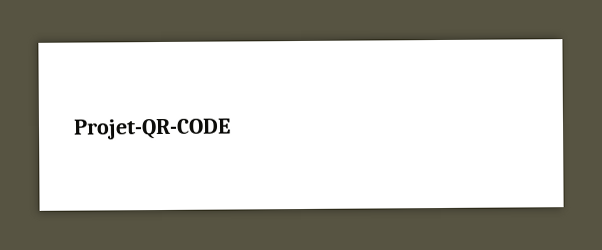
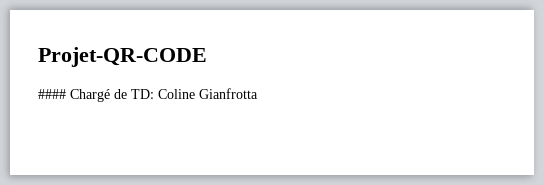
(231, 129) none -> [38,88,258,102] // #### Chargé de TD: Coline Gianfrotta

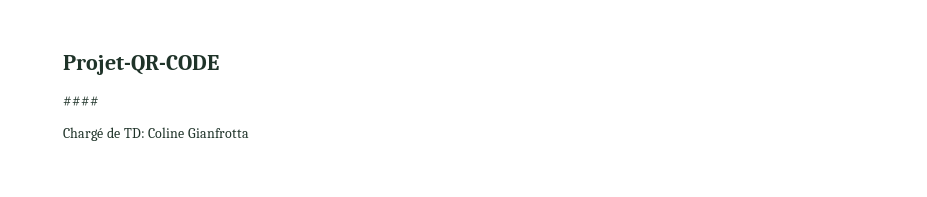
(66, 94) none -> (99, 101) //

